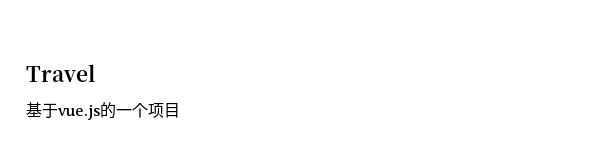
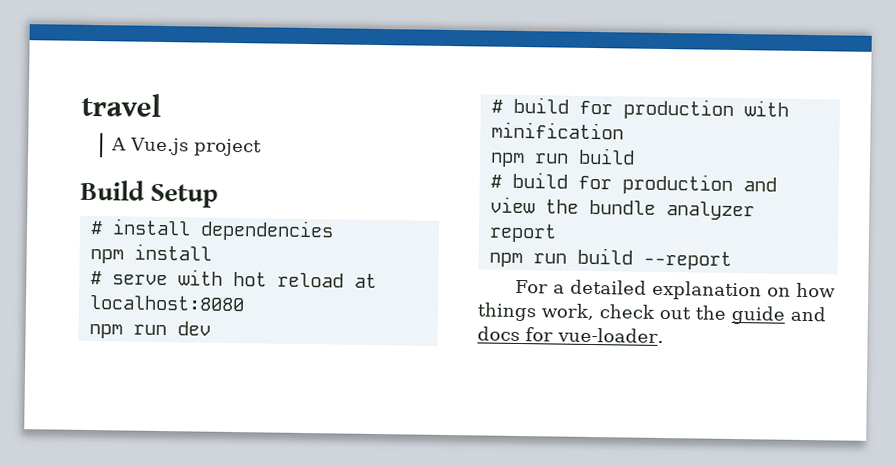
[26,64,95,82] [26,102,180,120] Travel // 基于vue.js的一个项目 -> [81,92,161,117] [111,137,263,157] [80,179,219,208] [89,218,334,242] [89,243,212,264] [89,269,377,289] [88,294,245,312] [88,321,211,339] [490,96,789,120] [490,121,624,140] [489,147,635,168] [489,171,777,195] [489,196,755,221] [488,223,557,243] [488,247,732,270] [514,279,836,301] [477,302,826,325] [477,326,664,344] travel // A Vue.js project // Build Setup // # install dependencies // npm install // # serve with hot reload at localhost:8080 // npm run dev // # build for production with minification // npm run build // # build for production and view the bundle analyzer report // npm run build --report // For a detailed explanation on how things work, check out the guide and docs for vue-loader.

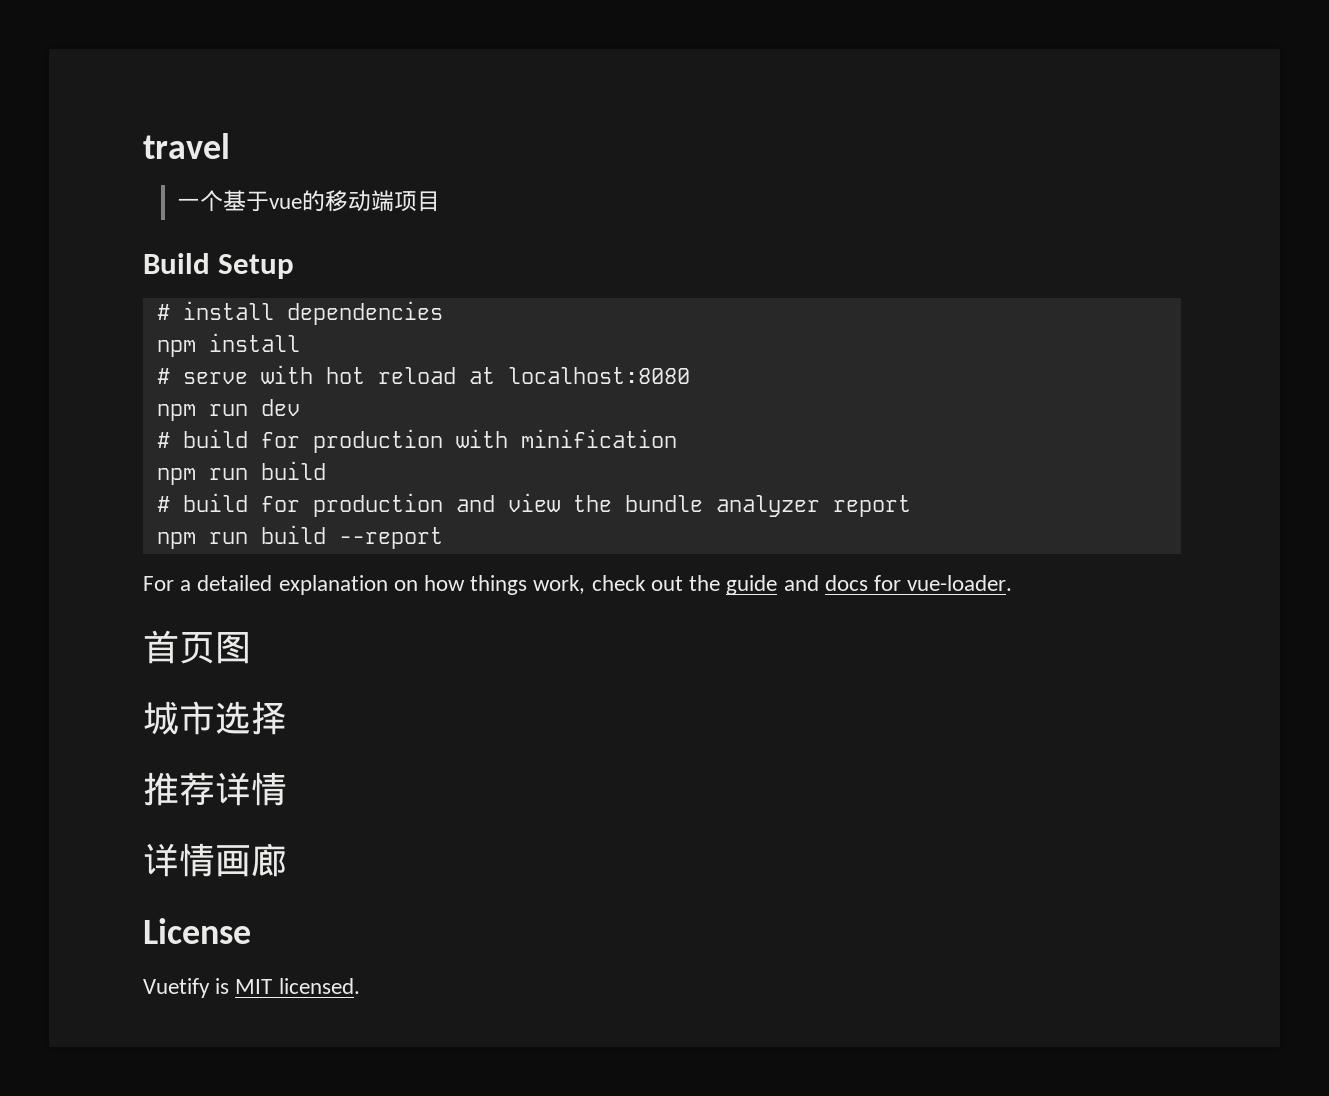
[111,137,263,157] A Vue.js project -> [177,190,441,212] 一个基于vue的移动端项目
(664, 335) none -> [143,630,251,664] [143,701,287,735] [143,772,287,806] [143,843,287,877] [143,918,251,944] [143,978,360,998] // 首页图 // 城市选择 // 推荐详情 // 详情画廊 // License // Vuetify is MIT licensed.

